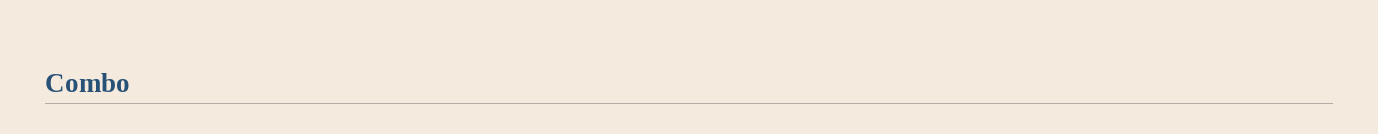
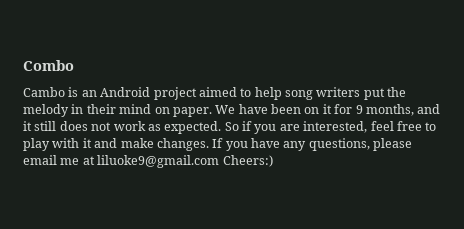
(130, 82) none -> [23,87,407,100] [23,104,441,117] [23,121,437,134] [23,138,413,151] [23,155,273,168] // Cambo is an Android project aimed to help song writers put the melody in their mind on paper. We have been on it for 9 months, and it still does not work as expected. So if you are interested, feel free to play with it and make changes. If you have any questions, please email me at liluoke9@gmail.com Cheers:)

